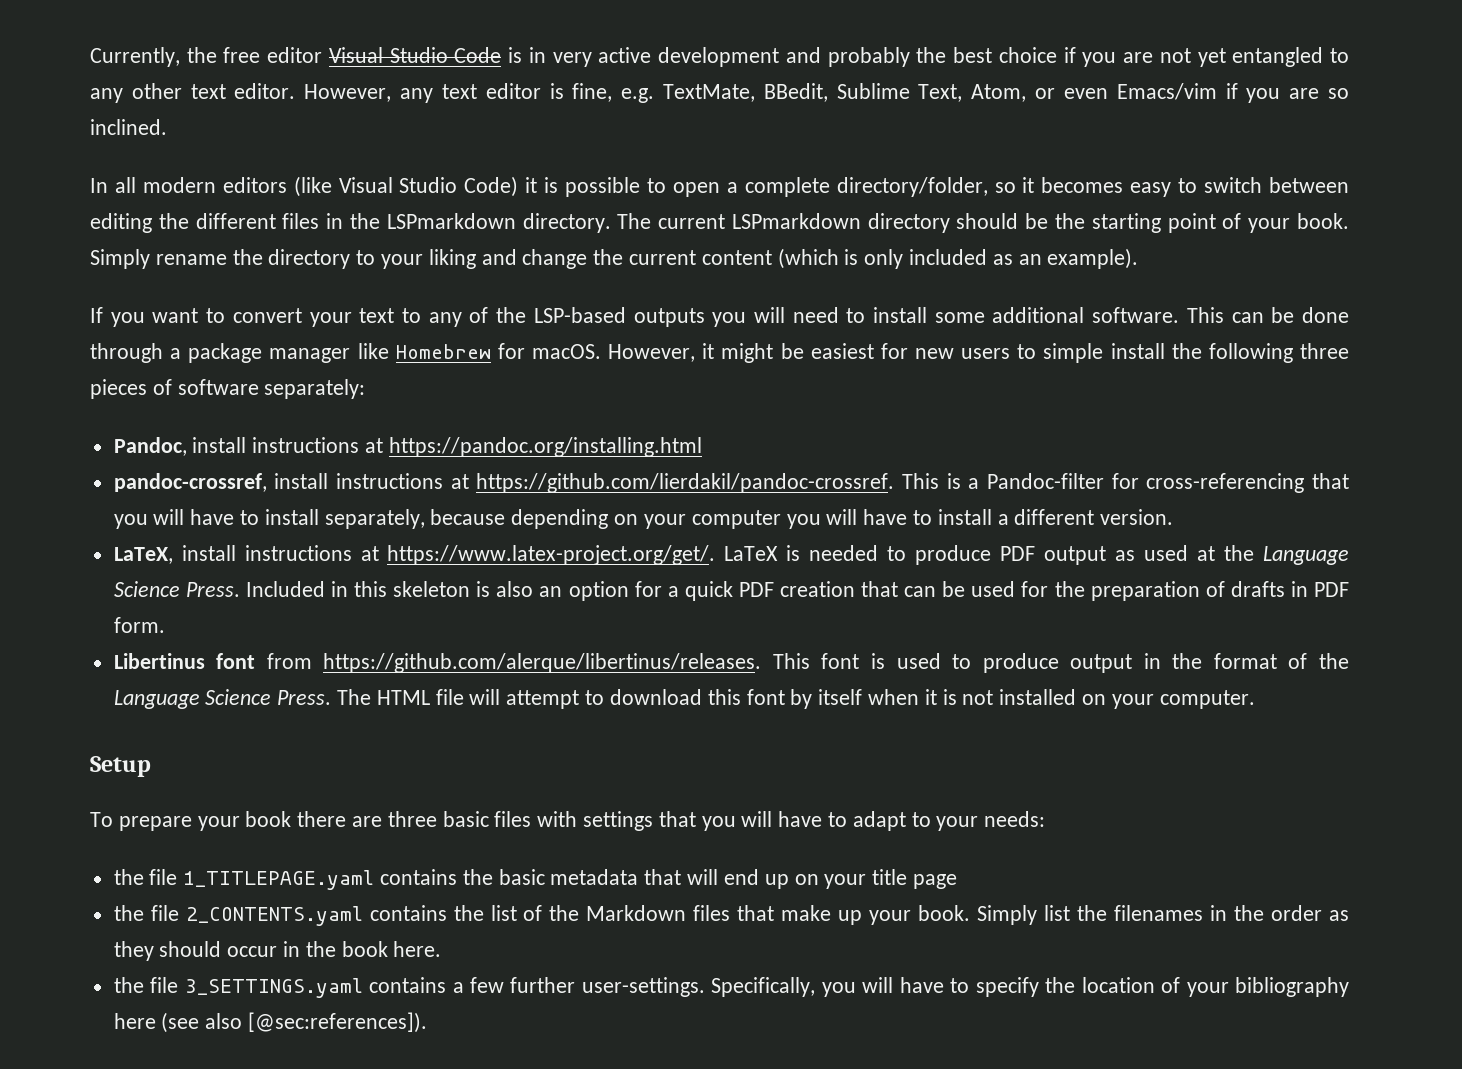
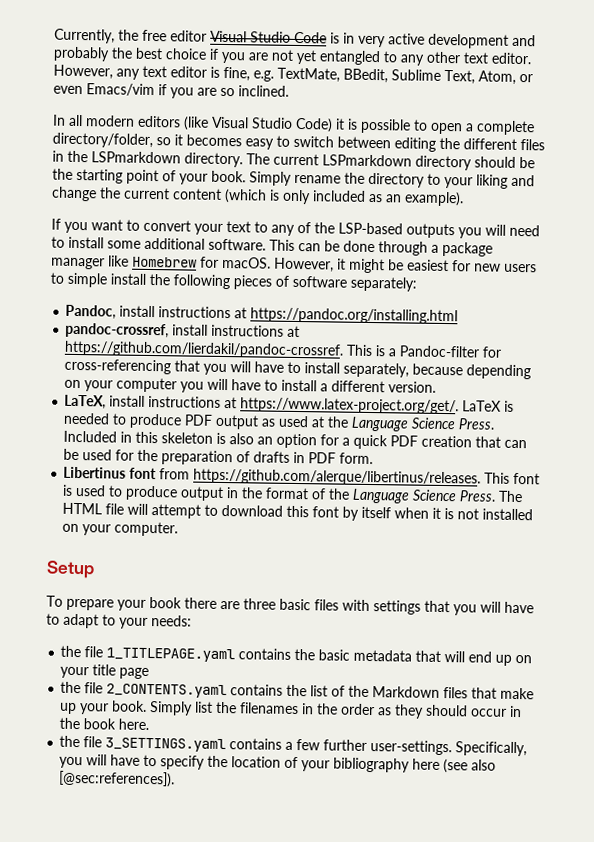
[1299,343,1349,359] three -> (230, 282) none

